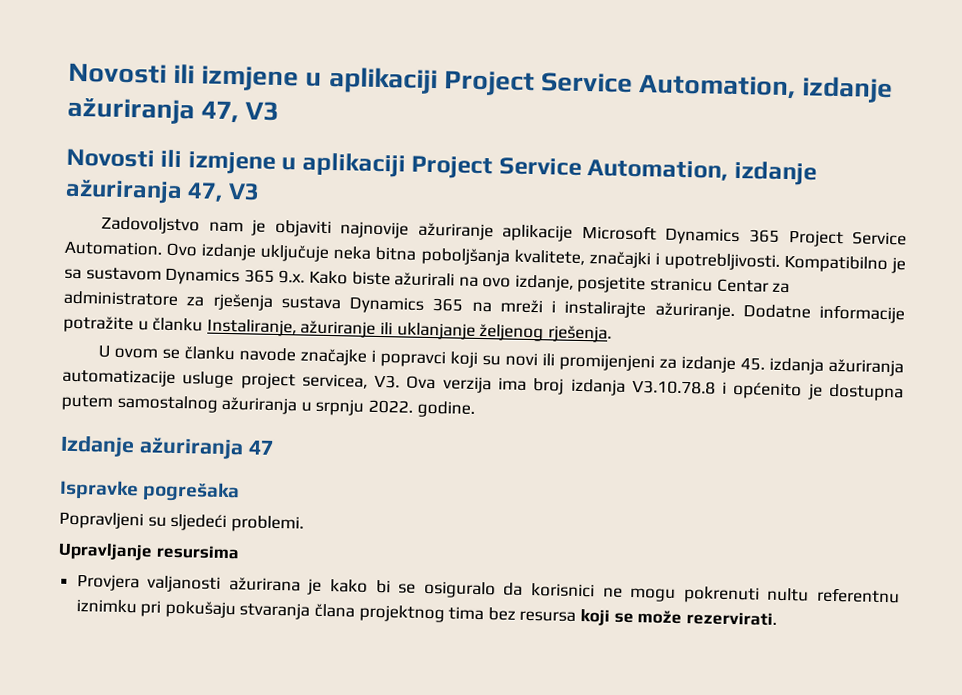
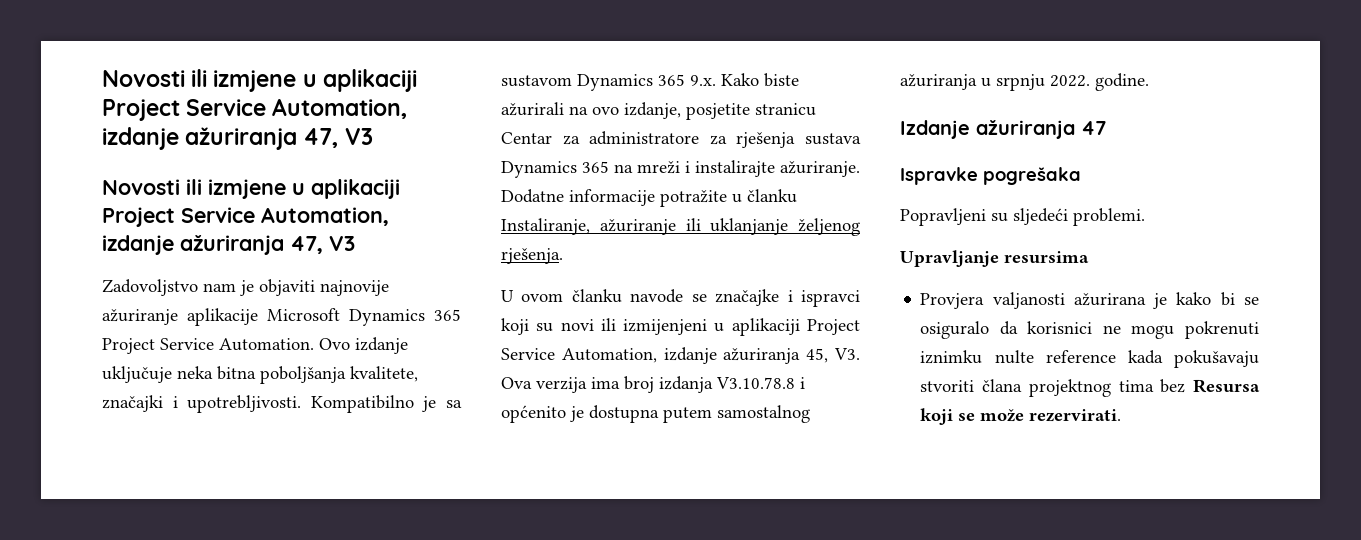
[162,348,181,360] se -> (564, 297) none
(297, 354) none -> [691,294,707,302] se
[380,350,447,368] popravci -> [801,290,860,307] ispravci
[559,353,904,377] [62,368,368,390] promijenjeni za izdanje 45. izdanja ažuriranja automatizacije usluge project servicea, -> [623,318,860,336] [501,347,829,364] izmijenjeni u aplikaciji Project Service Automation, izdanje ažuriranja 45,
[767,587,901,604] [75,599,311,620] nultu referentnu iznimku pri pokušaju stvaranja -> [920,350,1259,368] [920,380,975,392] iznimku nulte reference kada pokušavaju stvoriti
[519,610,577,622] resursa -> [1193,379,1260,393] Resursa

